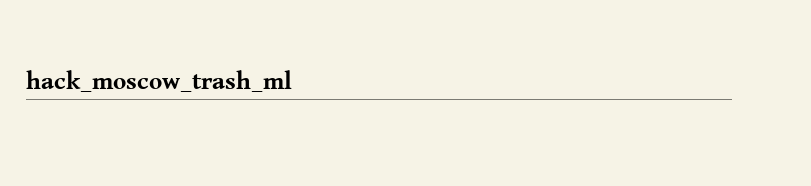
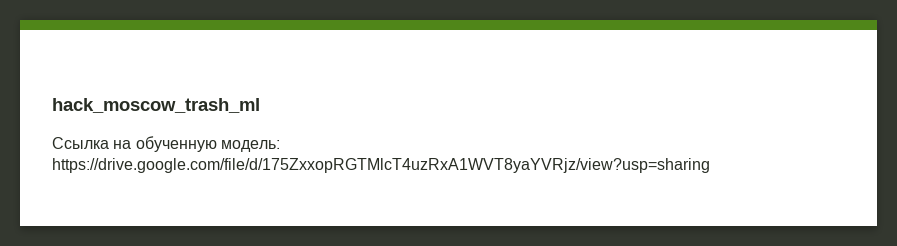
(292, 81) none -> [52,136,280,152] [52,158,710,173] // Ссылка на обученную модель: https://drive.google.com/file/d/175ZxxopRGTMlcT4uzRxA1WVT8yaYVRjz/view?usp=sharing

